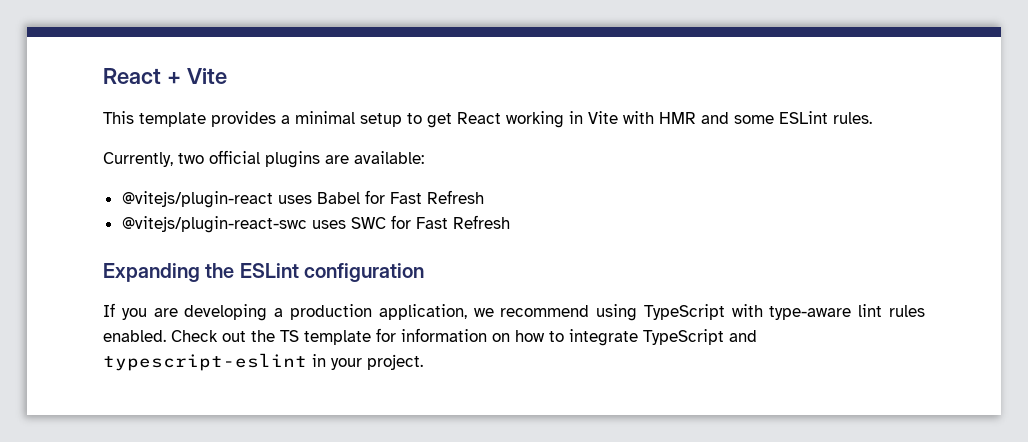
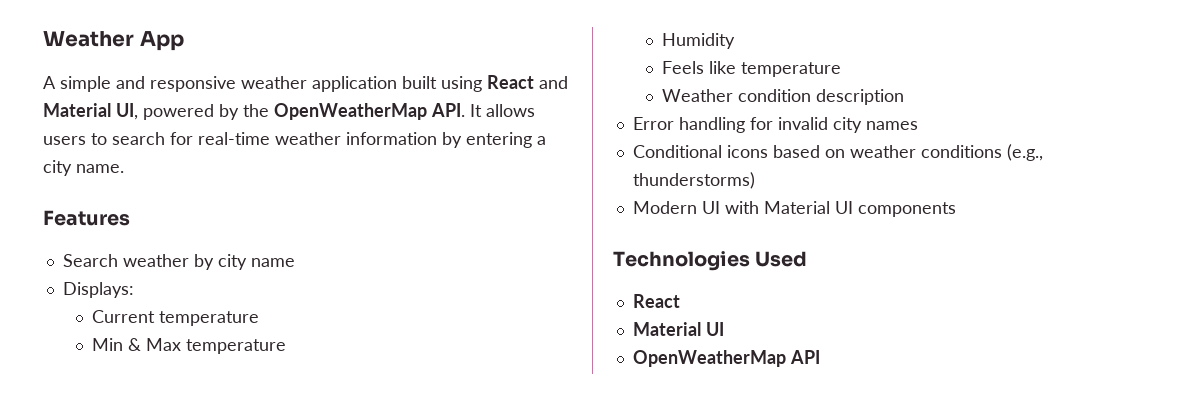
[103,68,227,84] [103,111,872,128] [103,150,424,168] [121,190,484,208] [121,215,510,233] [103,263,425,282] [103,303,926,321] [103,328,757,346] [103,353,423,371] React + Vite // This template provides a minimal setup to get React working in Vite with HMR and some ESLint rules. // Currently, two official plugins are available: // @vitejs/plugin-react uses Babel for Fast Refresh // @vitejs/plugin-react-swc uses SWC for Fast Refresh // Expanding the ESLint configuration // If you are developing a production application, we recommend using TypeScript with type-aware lint rules enabled. Check out the TS template for information on how to integrate TypeScript and typescript-eslint in your project. -> [43,31,184,51] [43,75,568,92] [43,103,535,120] [43,132,546,148] [43,160,124,176] [43,210,130,226] [62,254,295,270] [62,282,134,298] [91,310,259,326] [91,338,286,354] [661,33,735,49] [661,61,841,77] [661,89,904,105] [632,117,918,133] [632,144,1043,161] [632,172,755,189] [632,201,956,217] [613,251,808,271] [632,294,680,308] [632,322,724,336] [632,350,820,367] Weather App // A simple and responsive weather application built using React and Material UI, powered by the OpenWeatherMap API. It allows users to search for real-time weather information by entering a city name. // Features // Search weather by city name // Displays: // Current temperature // Min & Max temperature // Humidity // Feels like temperature // Weather condition description // Error handling for invalid city names // Conditional icons based on weather conditions (e.g., thunderstorms) // Modern UI with Material UI components // Technologies Used // React // Material UI // OpenWeatherMap API

